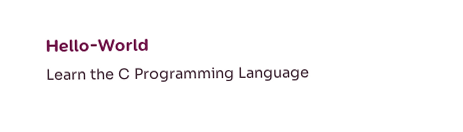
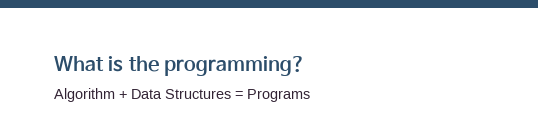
[45,37,149,53] [46,66,310,83] Hello-World // Learn the C Programming Language -> [54,56,305,76] [54,88,310,102] What is the programming? // Algorithm + Data Structures = Programs

